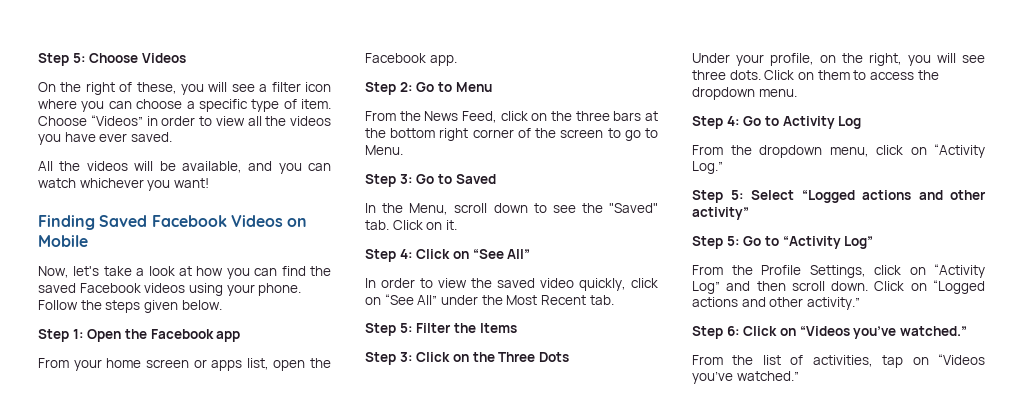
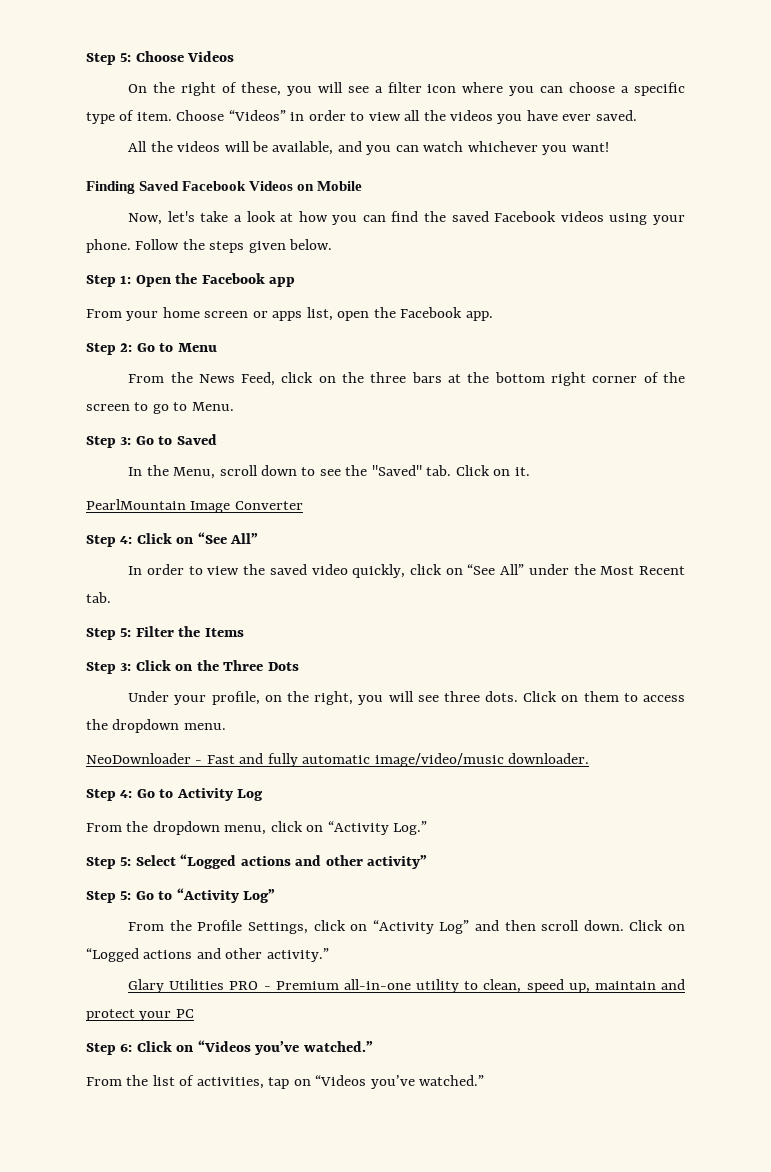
(457, 225) none -> [86,499,303,513] // PearlMountain Image Converter
(797, 93) none -> [86,753,590,767] // NeoDownloader - Fast and fully automatic image/video/music downloader.
(860, 303) none -> [128,979,685,993] [86,1009,194,1021] // Glary Utilities PRO - Premium all-in-one utility to clean, speed up, maintain and protect your PC

